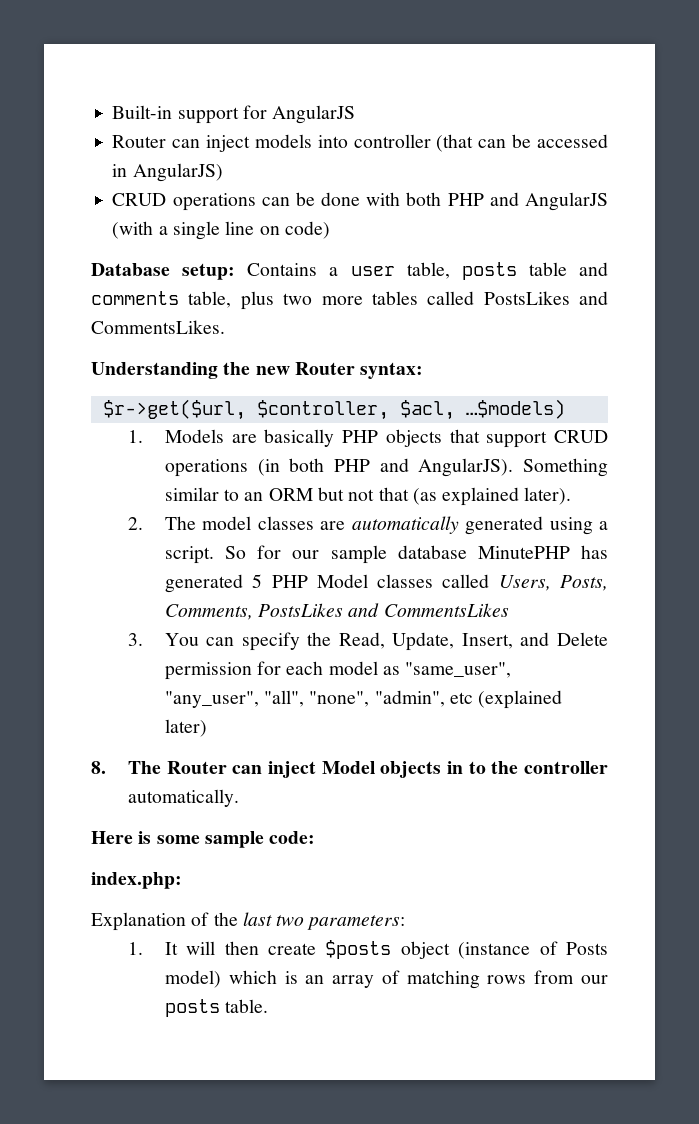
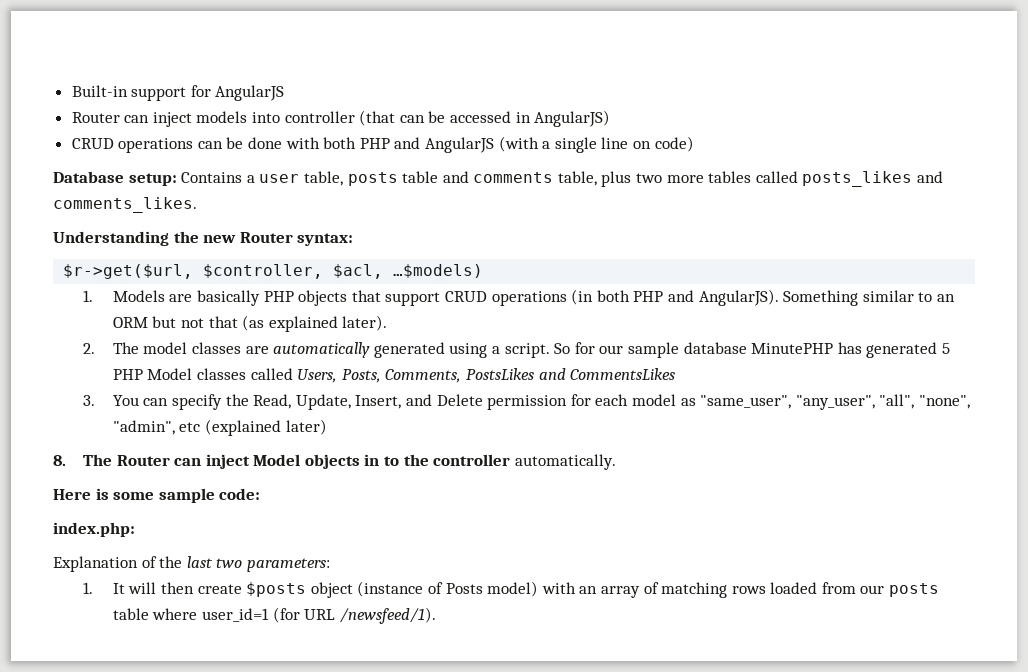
[483,291,608,305] [91,320,225,334] PostsLikes and CommentsLikes. -> [802,171,944,187] [53,197,197,213] posts_likes and comments_likes.
[228,970,298,984] which is -> [541,582,576,594] with
(527, 979) none -> [770,582,818,594] loaded
[225,999,269,1013] table. -> [112,607,436,624] table where user_id=1 (for URL /newsfeed/1).

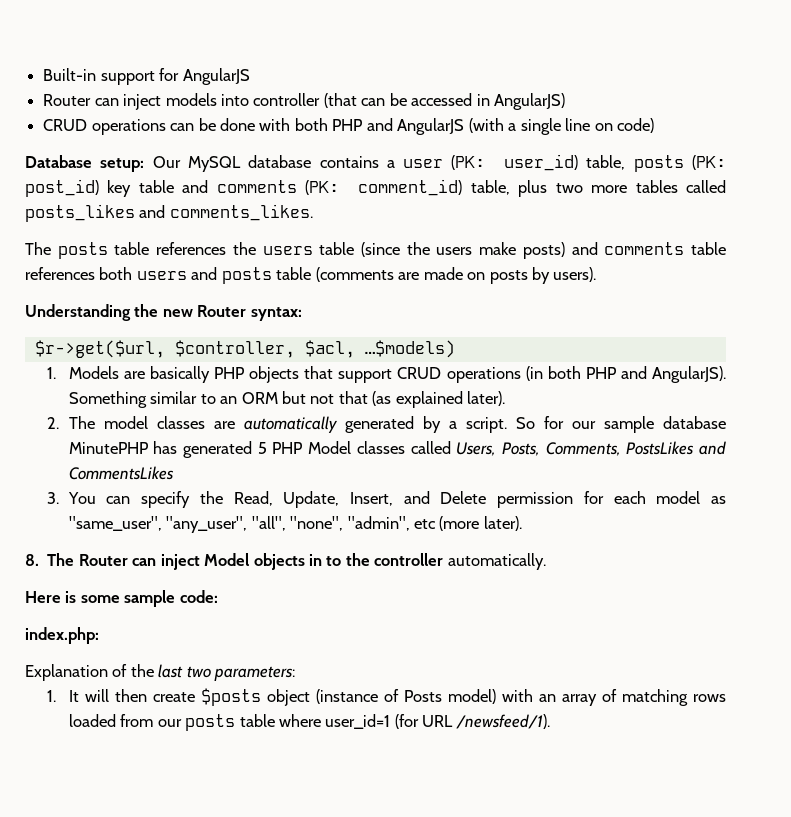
[181,171,398,186] Contains a user table, posts -> [152,154,726,172] [25,179,132,197] Our MySQL database contains a user (PK: user_id) table, posts (PK: post_id) key
(554, 177) none -> [305,179,463,196] (PK: comment_id)
(197, 205) none -> [25,242,726,259] [25,267,597,284] // The posts table references the users table (since the users make posts) and comments table references both users and posts table (comments are made on posts by users).
[449,343,488,358] using -> [423,416,442,433] by
[205,419,327,436] (explained later) -> [439,516,522,531] (more later).

